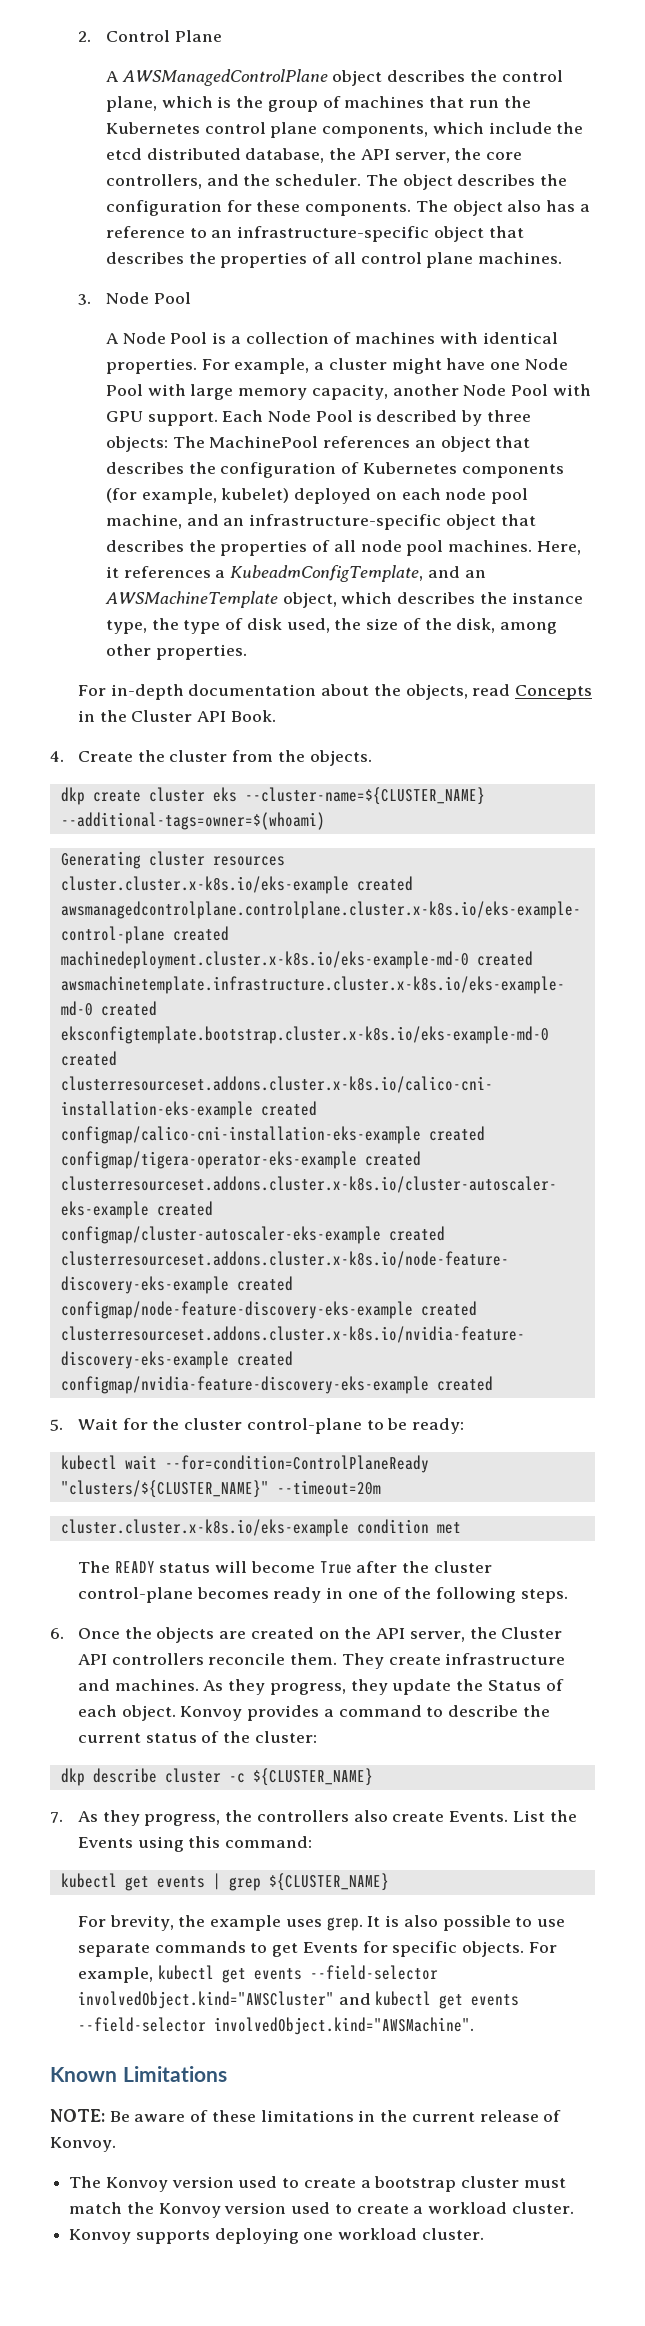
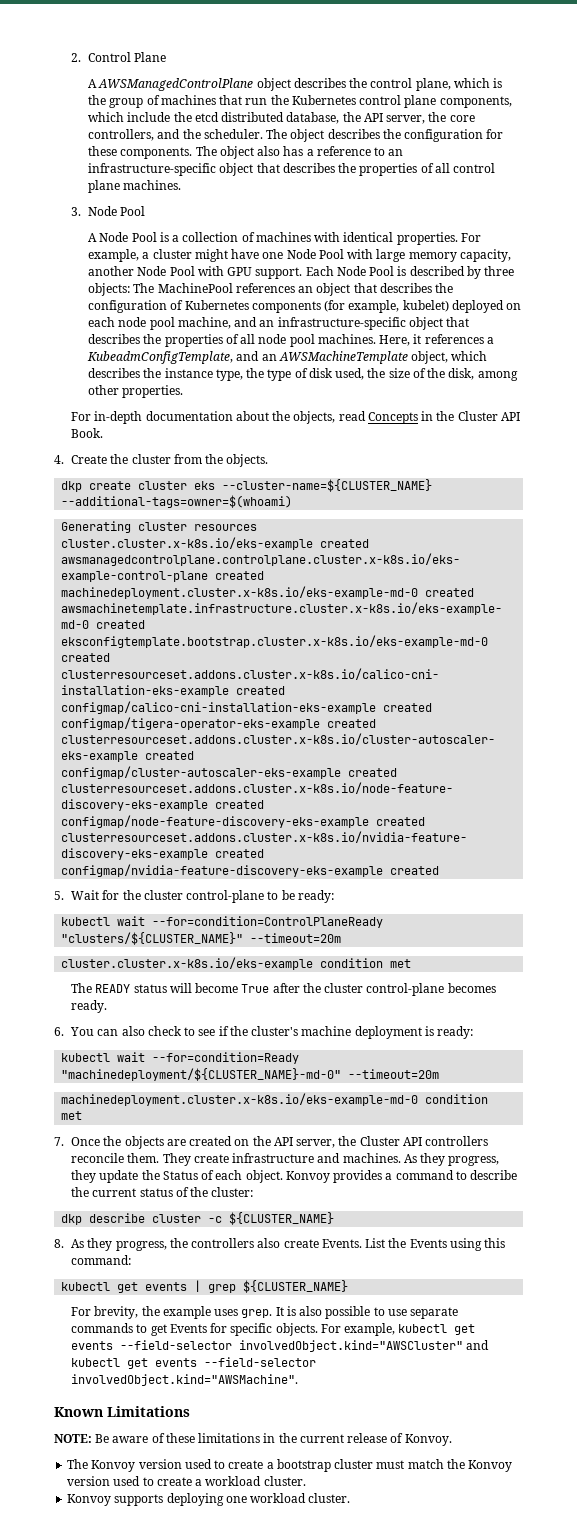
[273,1587,568,1603] [50,1628,64,1639] ready in one of the following steps. // 6. -> [71,1000,108,1013] [54,1026,473,1039] [61,1052,300,1064] [61,1068,440,1081] [61,1093,489,1106] [61,1111,83,1120] [54,1137,64,1146] ready. // 6. You can also check to see if the cluster's machine deployment is ready: // kubectl wait --for=condition=Ready "machinedeployment/${CLUSTER_NAME}-md-0" --timeout=20m // machinedeployment.cluster.x-k8s.io/eks-example-md-0 condition met // 7.
[50,1812,63,1823] 7. -> [54,1239,64,1248] 8.

